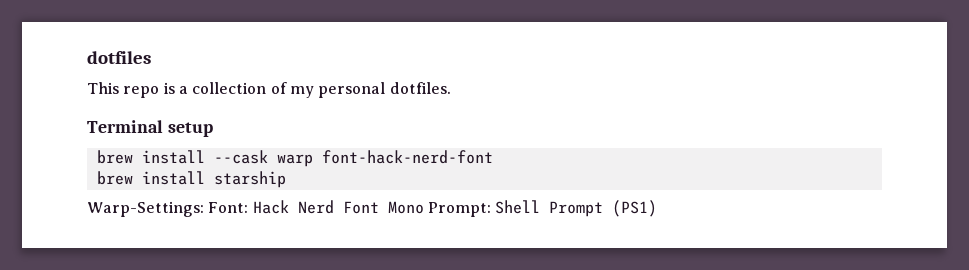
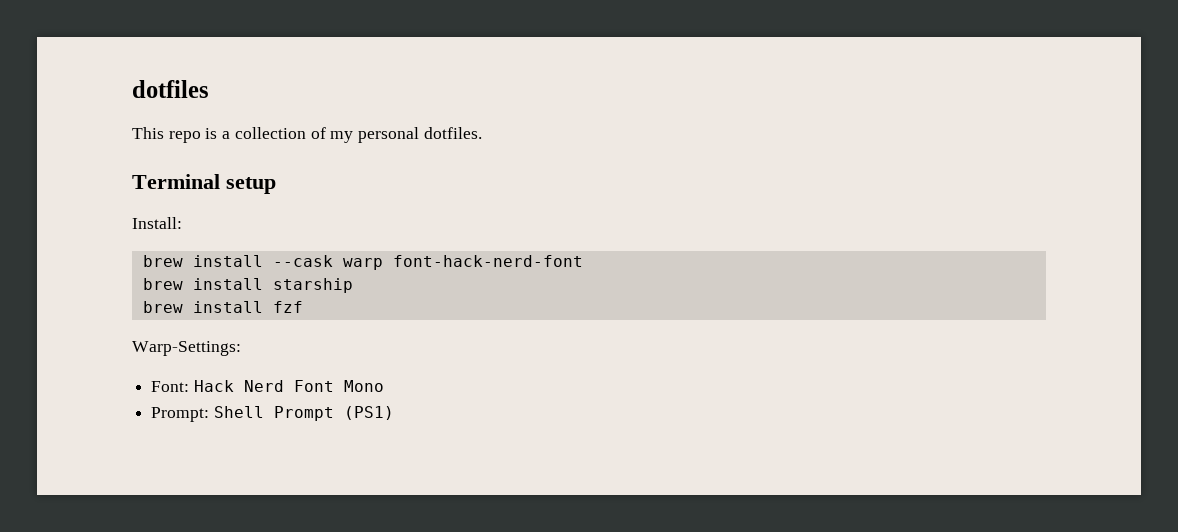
(213, 129) none -> [132,217,182,229] // Install:
(286, 179) none -> [142,301,303,313] // brew install fzf
(204, 209) none -> (241, 348) //
(424, 207) none -> (384, 386) //

